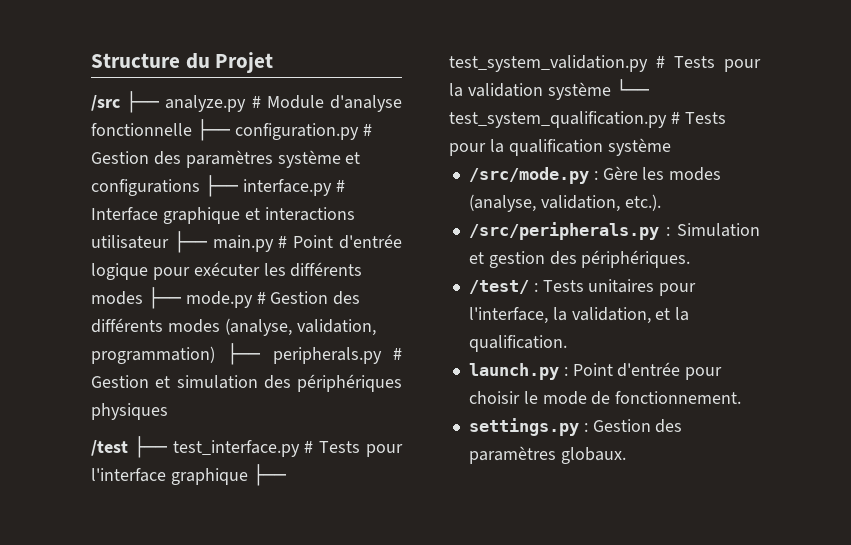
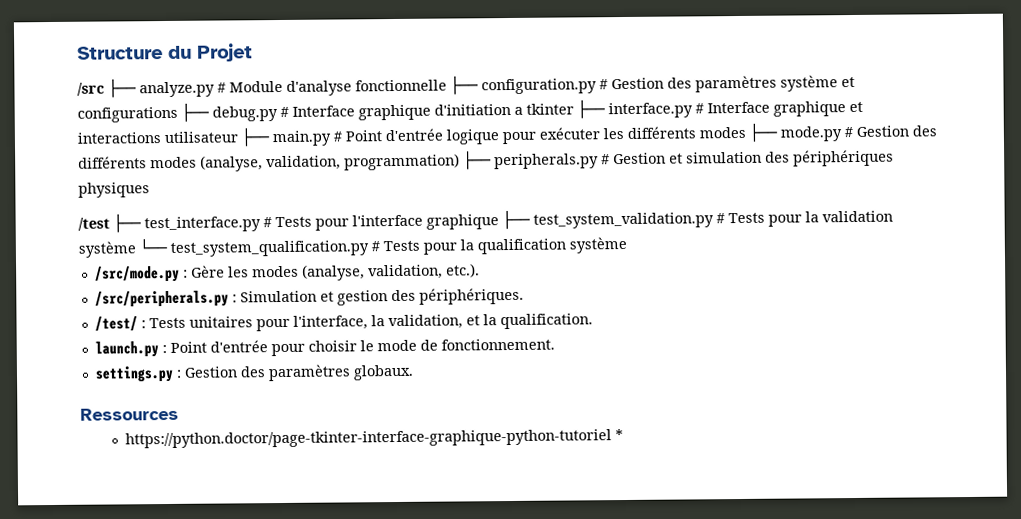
(239, 186) none -> [212,99,606,122] debug.py # Interface graphique d'initiation a tkinter ├──
(626, 455) none -> [80,407,179,421] [124,429,623,449] // Ressources // https://python.doctor/page-tkinter-interface-graphique-python-tutoriel *

